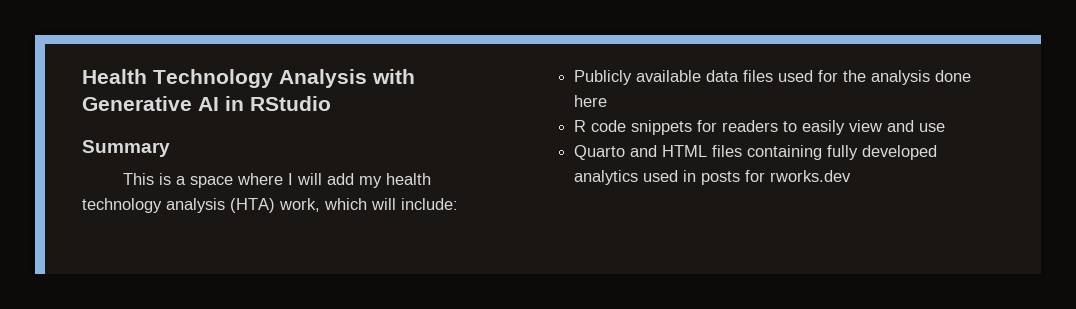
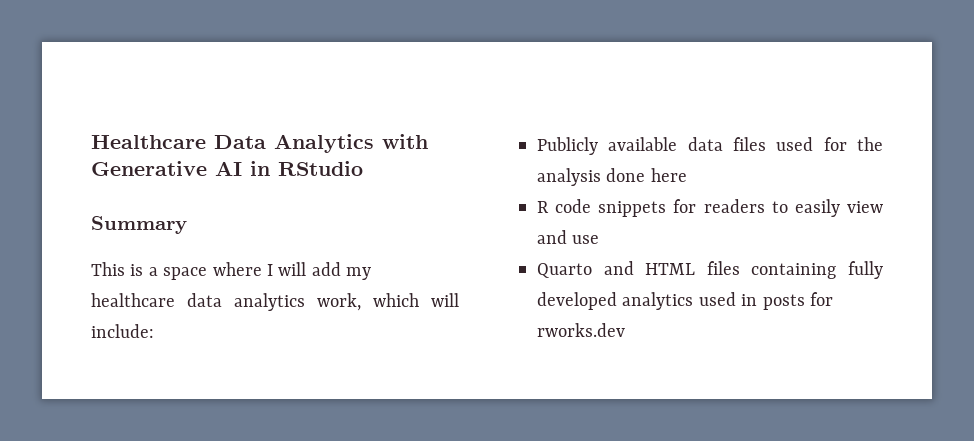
[82,69,367,88] Health Technology Analysis -> [91,134,374,153] Healthcare Data Analytics
[385,173,431,185] [82,198,275,213] health technology analysis (HTA) -> [91,293,305,311] healthcare data analytics

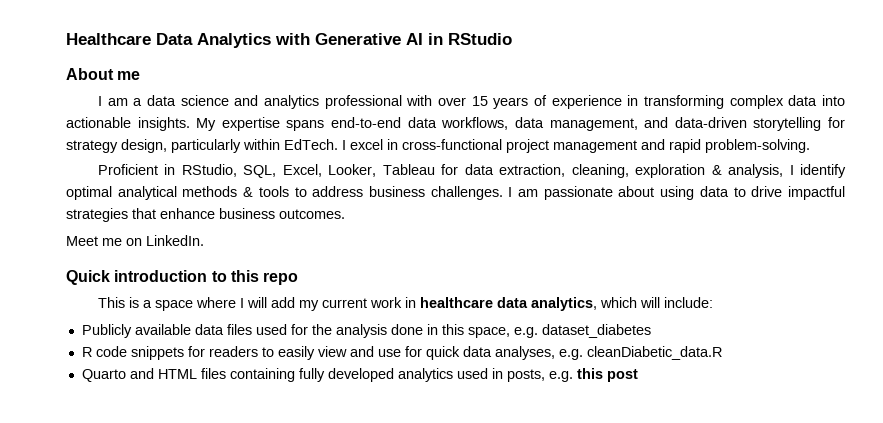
[91,216,187,234] Summary -> [66,68,141,80] [97,95,845,109] [66,117,846,131] [66,139,810,153] [97,164,846,178] [66,186,846,200] [66,208,345,222] [66,235,204,246] [66,270,299,285] About me // I am a data science and analytics professional with over 15 years of experience in transforming complex data into actionable insights. My expertise spans end-to-end data workflows, data management, and data-driven storytelling for strategy design, particularly within EdTech. I excel in cross-functional project management and rapid problem-solving. // Proficient in RStudio, SQL, Excel, Looker, Tableau for data extraction, cleaning, exploration & analysis, I identify optimal analytical methods & tools to address business challenges. I am passionate about using data to drive impactful strategies that enhance business outcomes. // Meet me on LinkedIn. // Quick introduction to this repo
[91,293,361,311] healthcare data analytics work, -> [321,297,597,311] current work in healthcare data analytics,
[650,168,687,182] here -> [426,324,651,338] in this space, e.g. dataset_diabetes
(600, 239) none -> [404,346,722,360] for quick data analyses, e.g. cleanDiabetic_data.R
[762,292,833,310] [537,323,625,337] posts for rworks.dev -> [506,368,638,382] posts, e.g. this post

